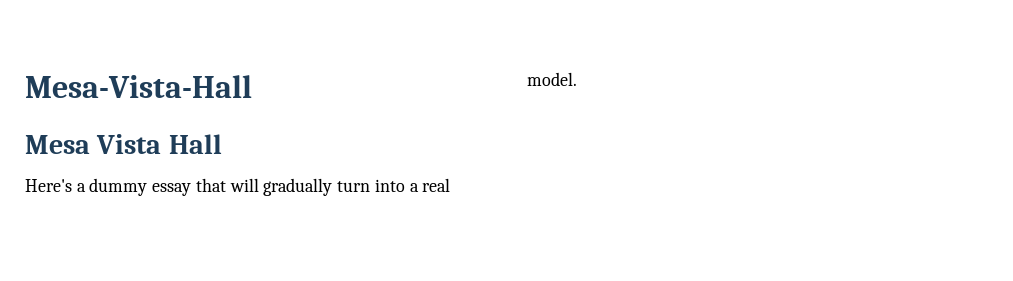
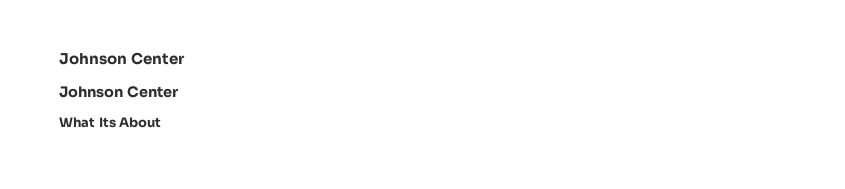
[25,75,252,98] [25,134,222,154] [25,178,451,196] [527,72,577,86] Mesa-Vista-Hall // Mesa Vista Hall // Here's a dummy essay that will gradually turn into a real model. -> [59,52,186,65] [59,86,178,98] [59,117,162,128] Johnson Center // Johnson Center // What Its About

